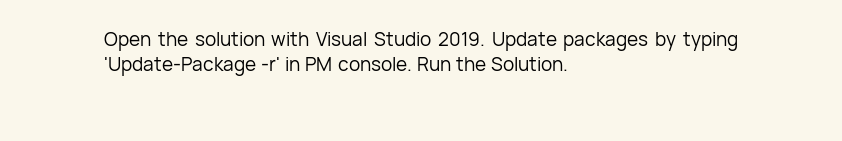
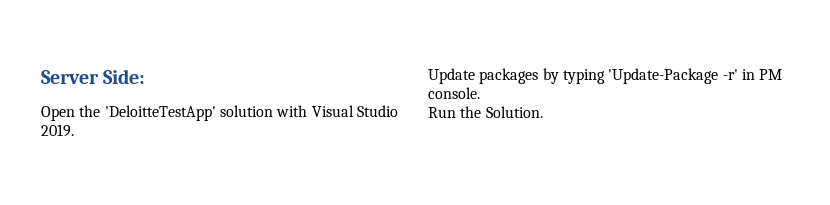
(104, 41) none -> [41,69,146,84] Server Side: //
(188, 39) none -> [104,105,216,121] 'DeloitteTestApp'
(485, 39) none -> (74, 130) //
(412, 64) none -> (480, 93) //

